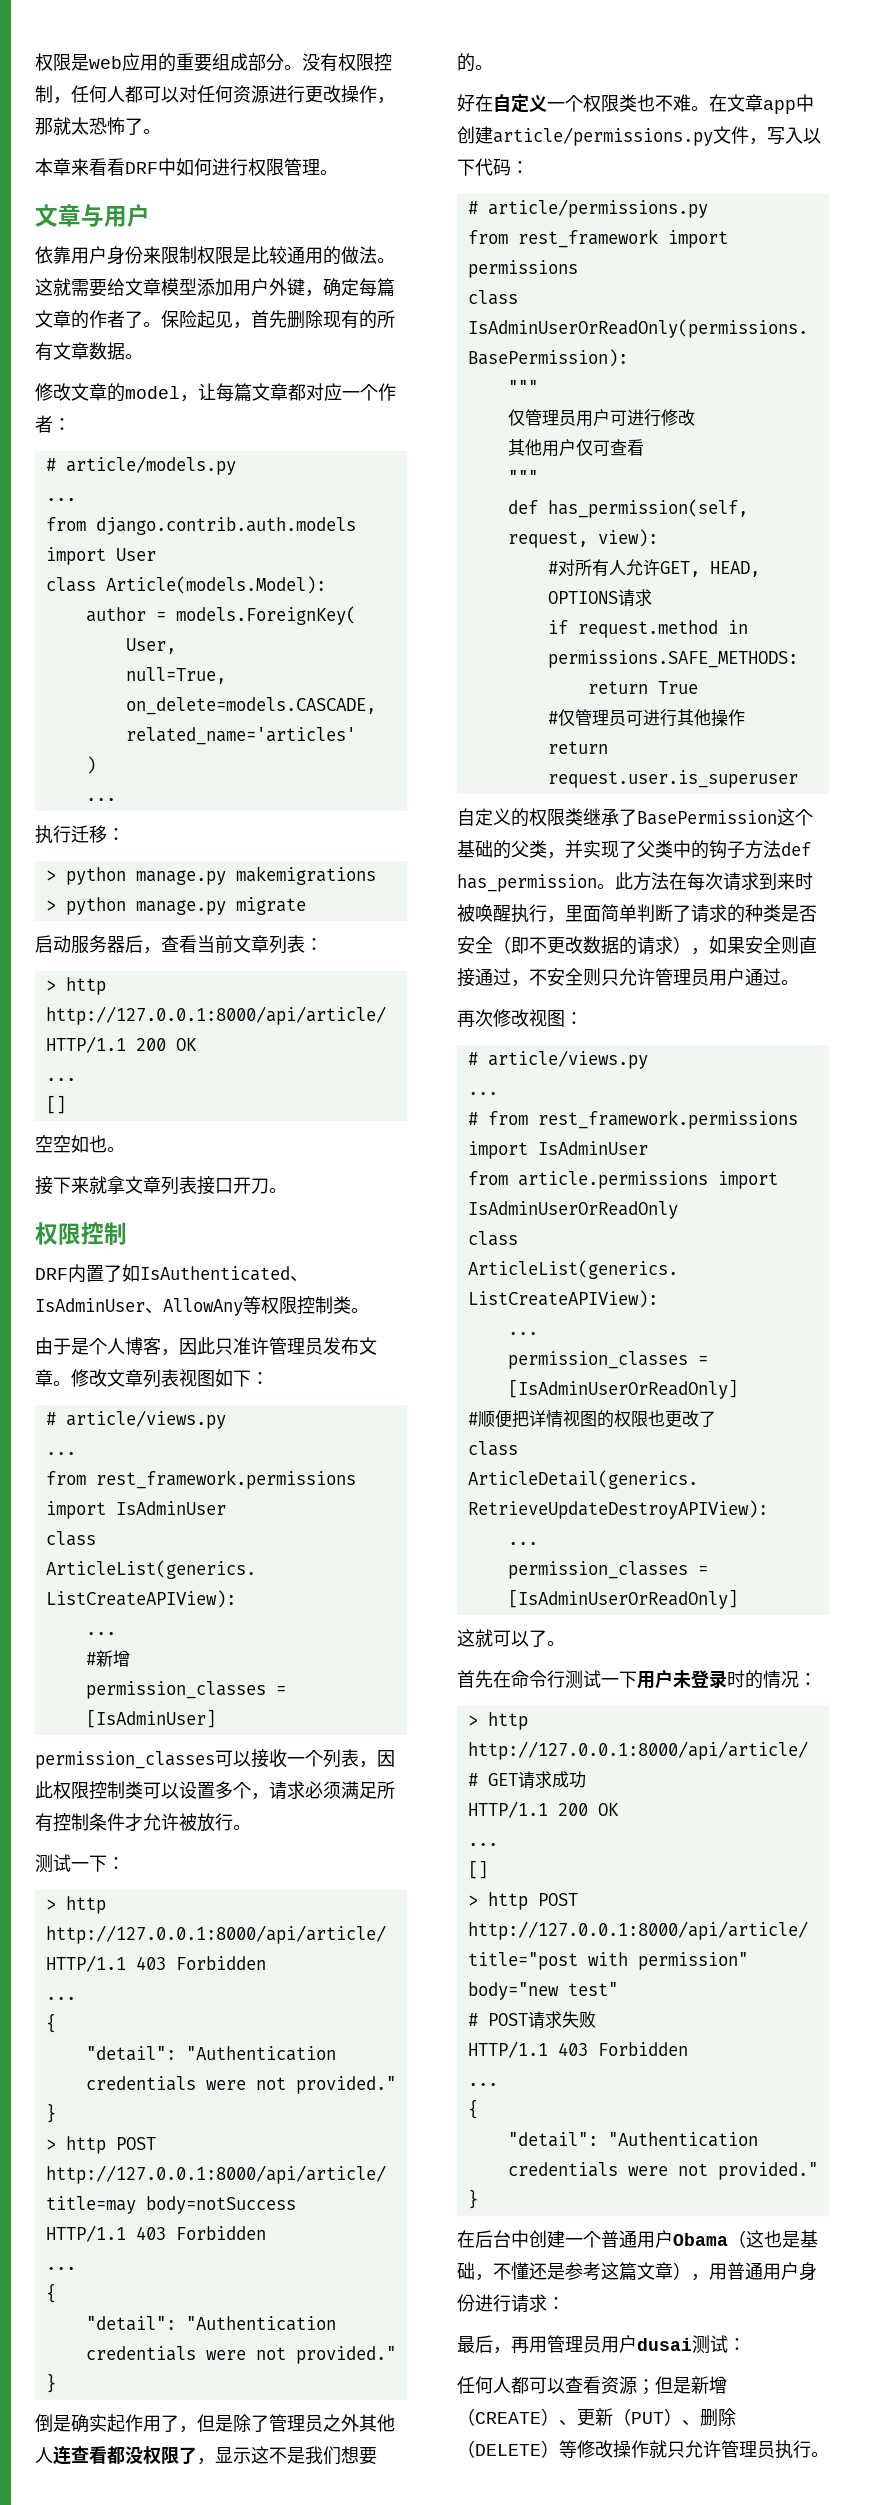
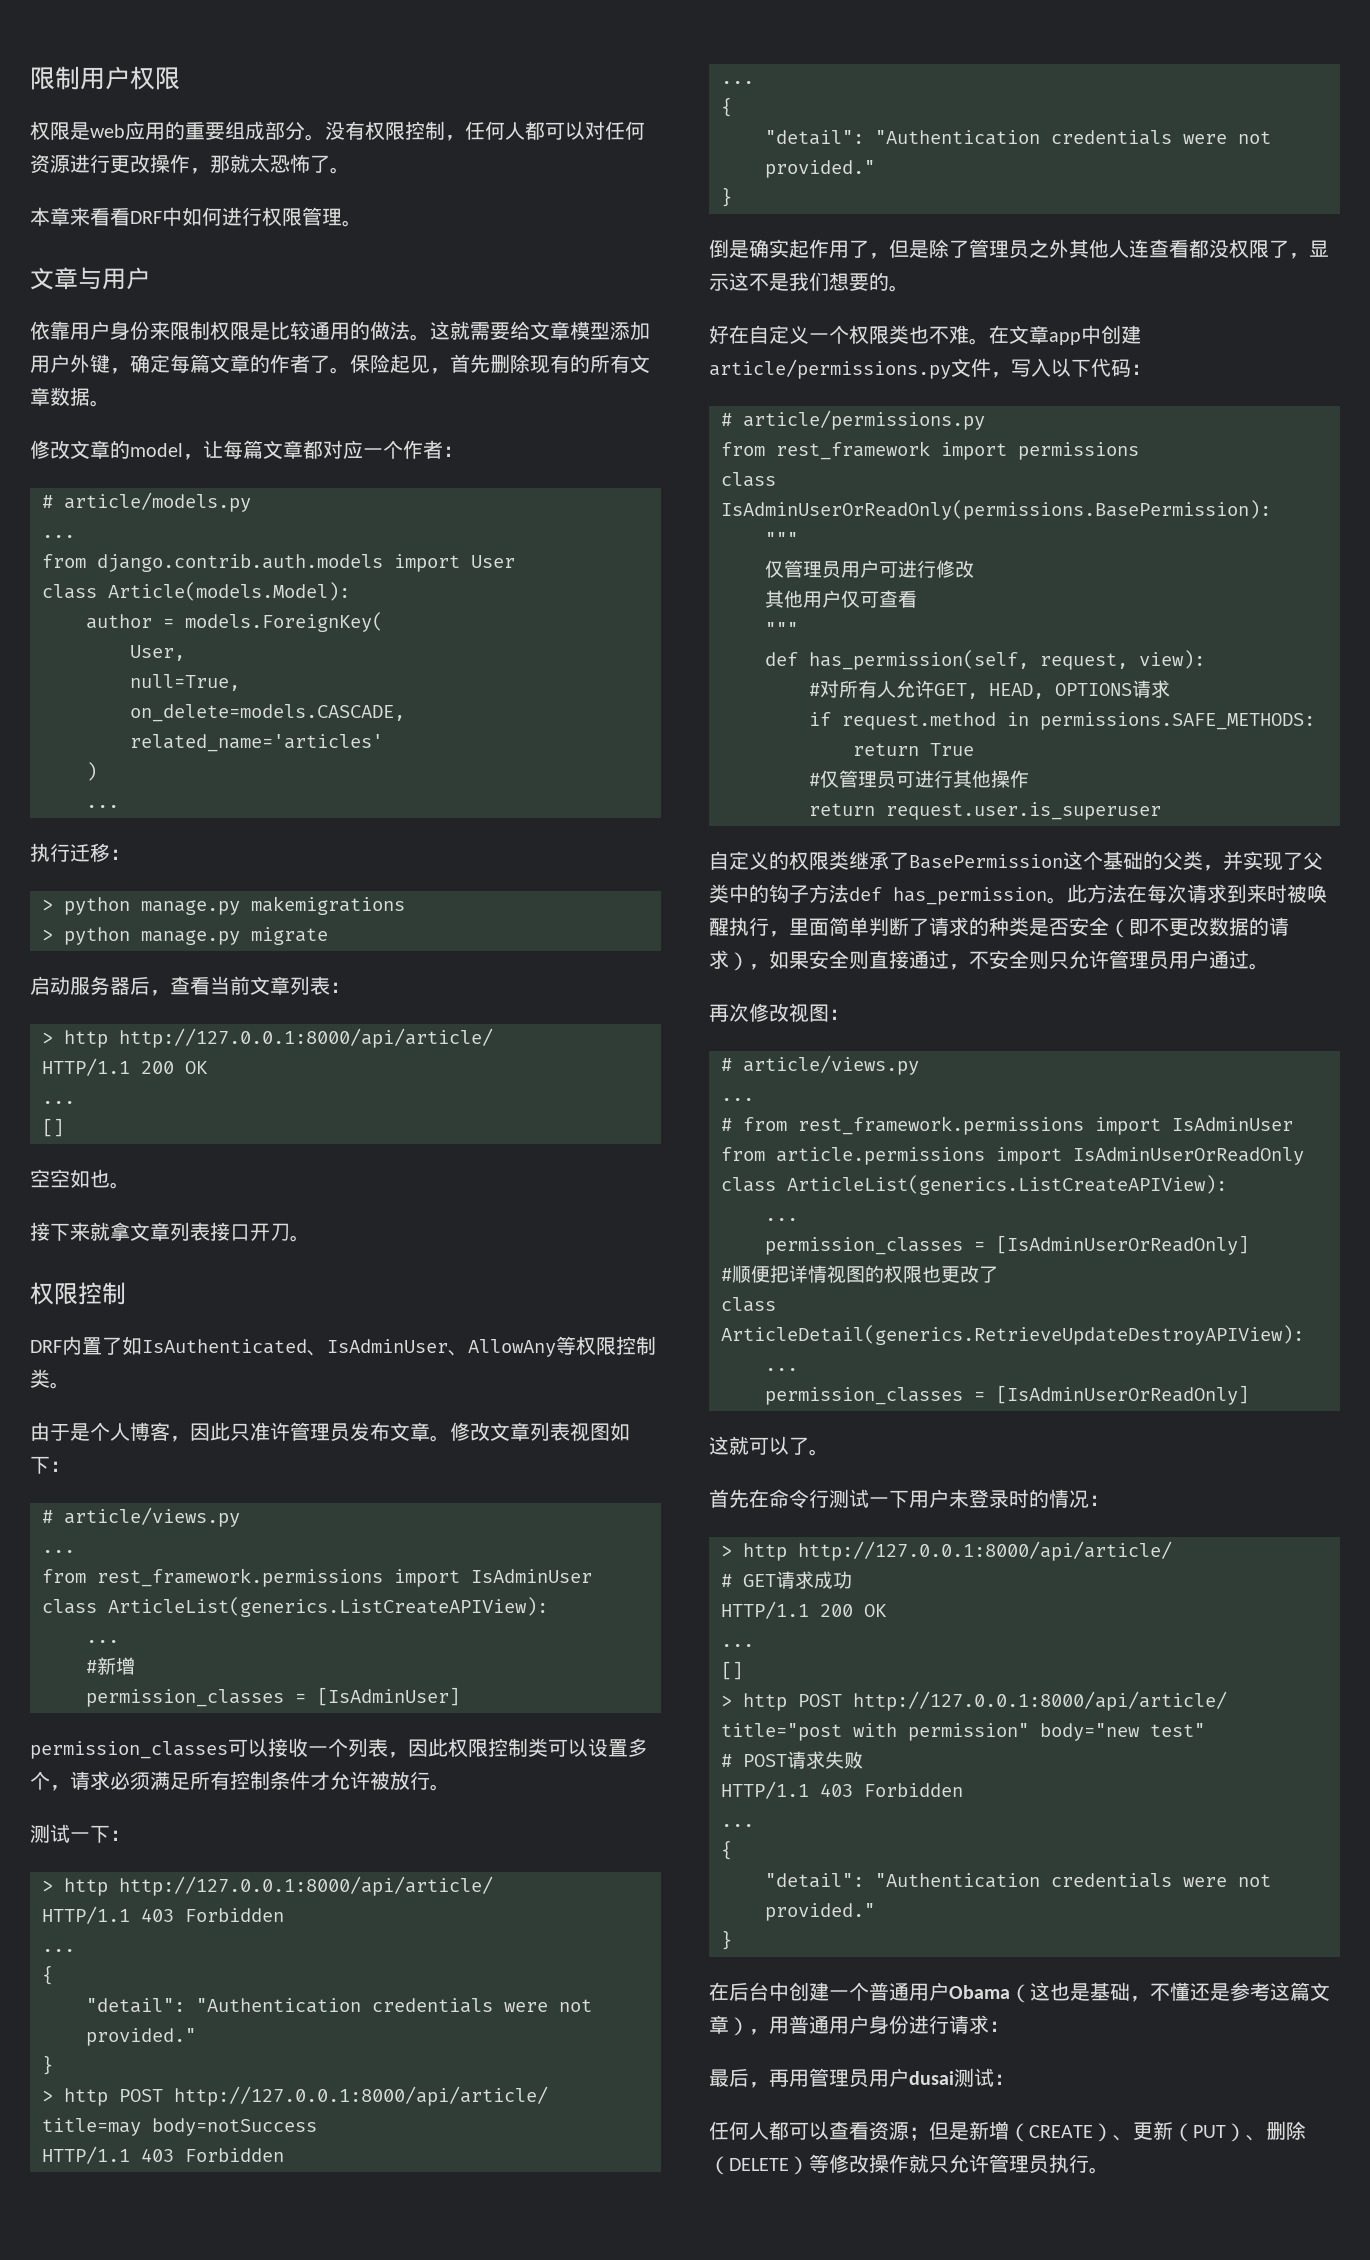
(35, 62) none -> [30,66,180,90] 限制用户权限 //

